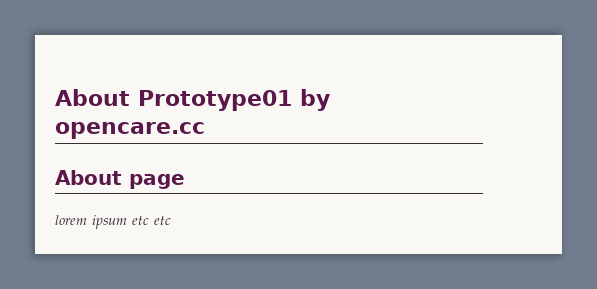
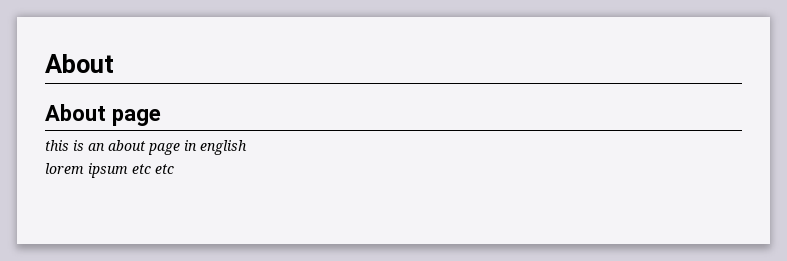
[55,89,330,111] [55,122,205,139] About Prototype01 by opencare.cc -> [45,54,114,73] About
(185, 181) none -> [45,140,247,155] // this is an about page in english

